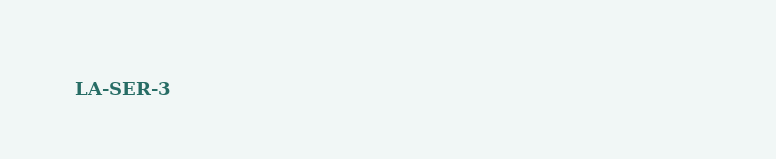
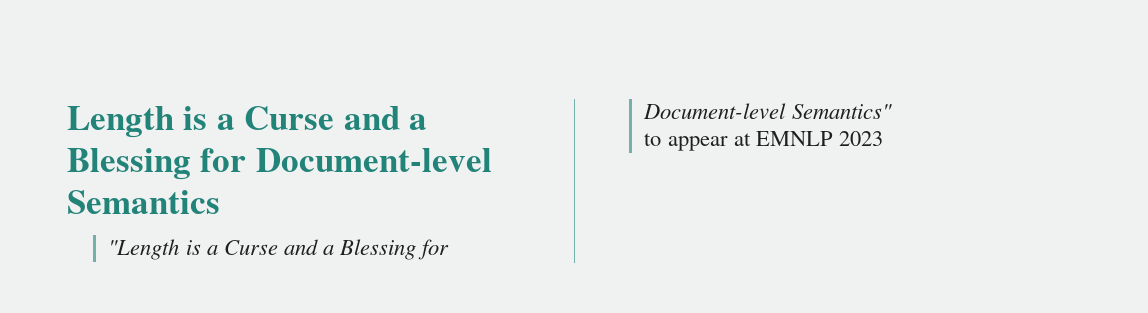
[75,82,171,95] LA-SER-3 -> [67,106,428,138] [67,148,492,180] [67,190,220,214] [108,239,449,260] [643,103,892,119] [644,131,883,151] Length is a Curse and a Blessing for Document-level Semantics // "Length is a Curse and a Blessing for Document-level Semantics" // to appear at EMNLP 2023

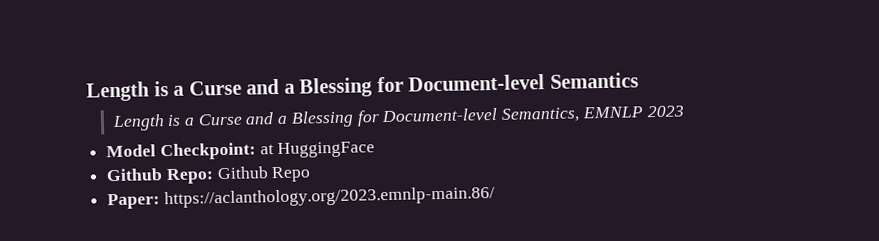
[108,239,449,260] [643,103,892,119] [644,131,883,151] "Length is a Curse and a Blessing for Document-level Semantics" // to appear at EMNLP 2023 -> [111,105,684,132] [106,141,376,161] [106,166,312,185] [107,185,495,210] Length is a Curse and a Blessing for Document-level Semantics, EMNLP 2023 // Model Checkpoint: at HuggingFace // Github Repo: Github Repo // Paper: https://aclanthology.org/2023.emnlp-main.86/

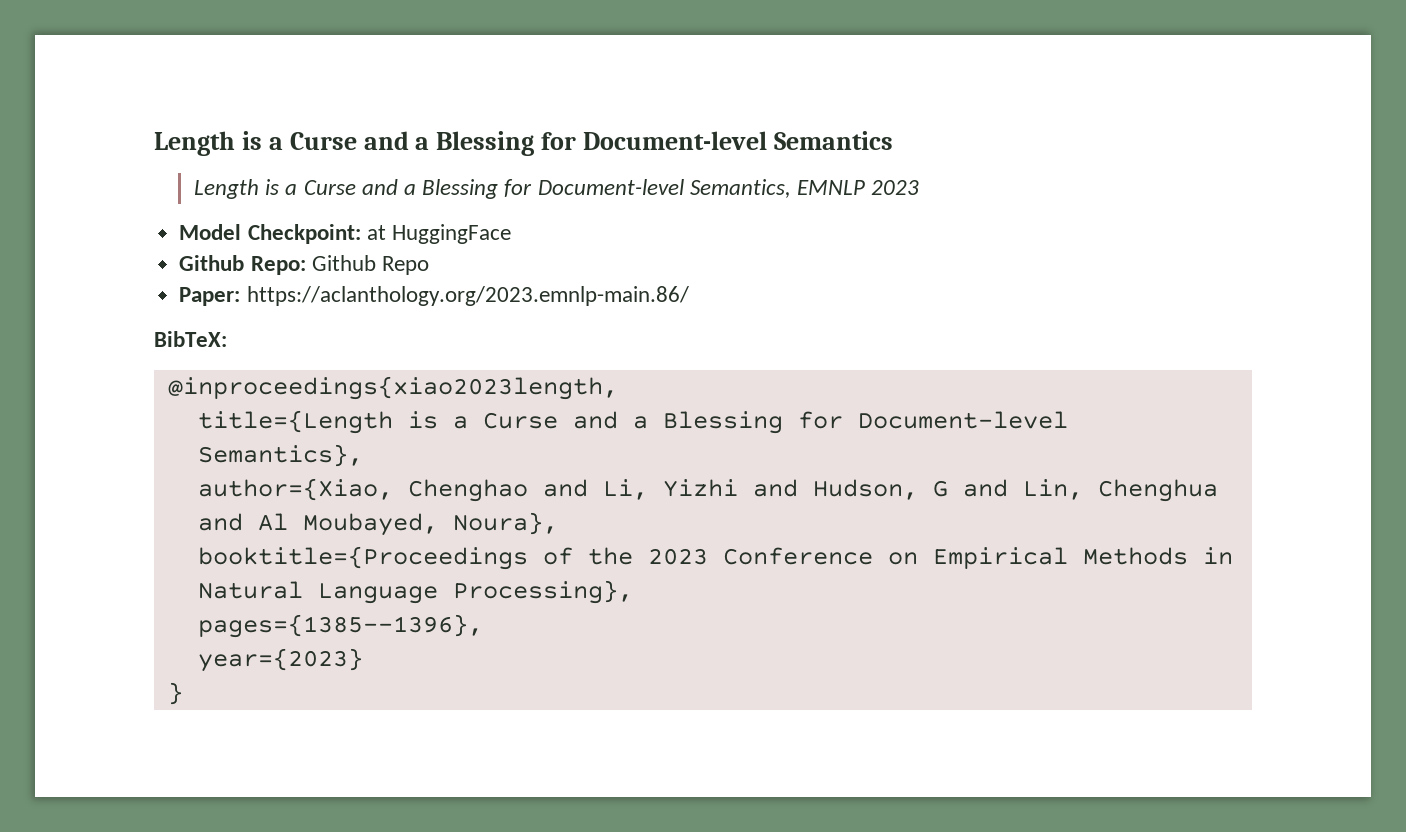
(495, 197) none -> [154,331,227,347] [167,376,618,400] [197,410,1068,434] [197,444,363,467] [197,478,1218,502] [197,512,558,536] [197,546,1233,570] [197,580,633,604] [197,614,483,638] [197,648,363,672] [167,682,183,705] // BibTeX: // @inproceedings{xiao2023length, // title={Length is a Curse and a Blessing for Document-level Semantics}, // author={Xiao, Chenghao and Li, Yizhi and Hudson, G and Lin, Chenghua and Al Moubayed, Noura}, // booktitle={Proceedings of the 2023 Conference on Empirical Methods in Natural Language Processing}, // pages={1385--1396}, // year={2023} // }

